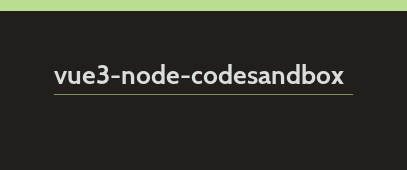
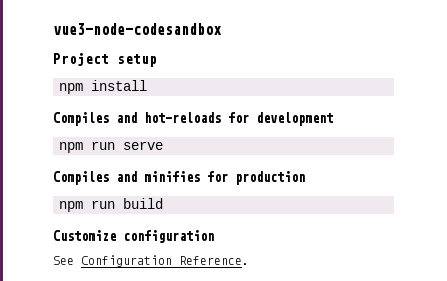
(344, 74) none -> [53,53,157,67] [59,80,147,94] [53,112,333,126] [59,141,163,153] [53,171,305,185] [59,198,163,212] [53,230,214,243] [53,255,249,267] // Project setup // npm install // Compiles and hot-reloads for development // npm run serve // Compiles and minifies for production // npm run build // Customize configuration // See Configuration Reference.

